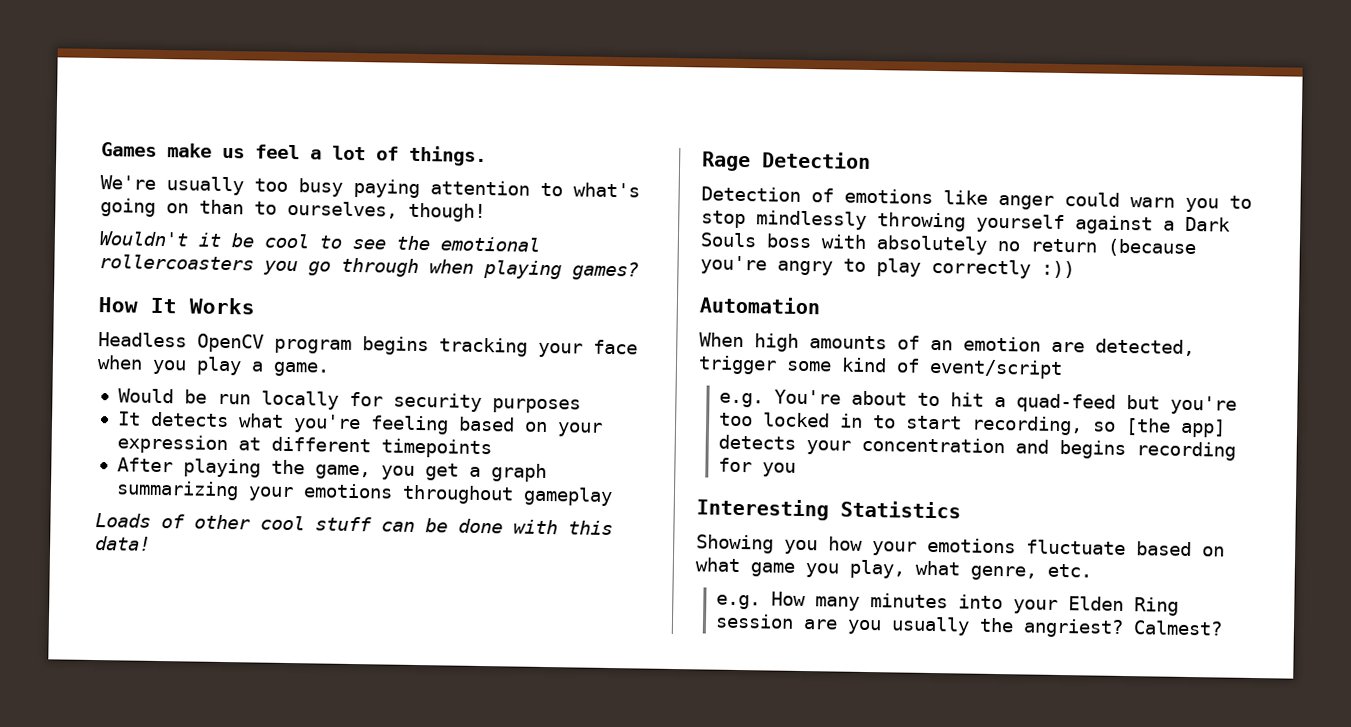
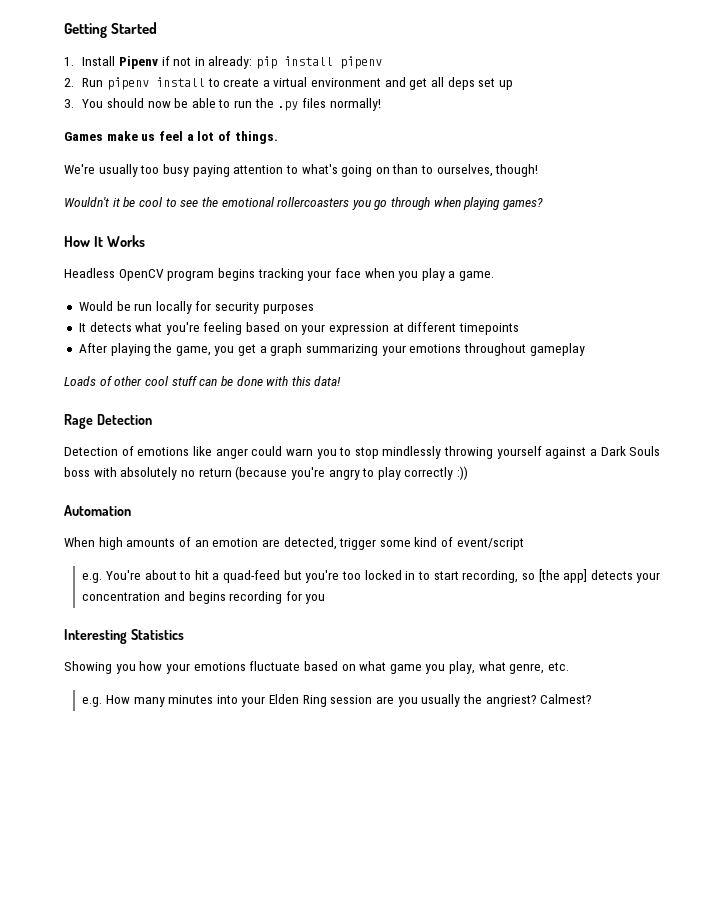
(101, 149) none -> [64,22,158,38] [64,56,383,69] [64,77,513,90] [64,98,381,111] Getting Started // 1. Install Pipenv if not in already: pip install pipenv // 2. Run pipenv install to create a virtual environment and get all deps set up // 3. You should now be able to run the .py files normally! //

